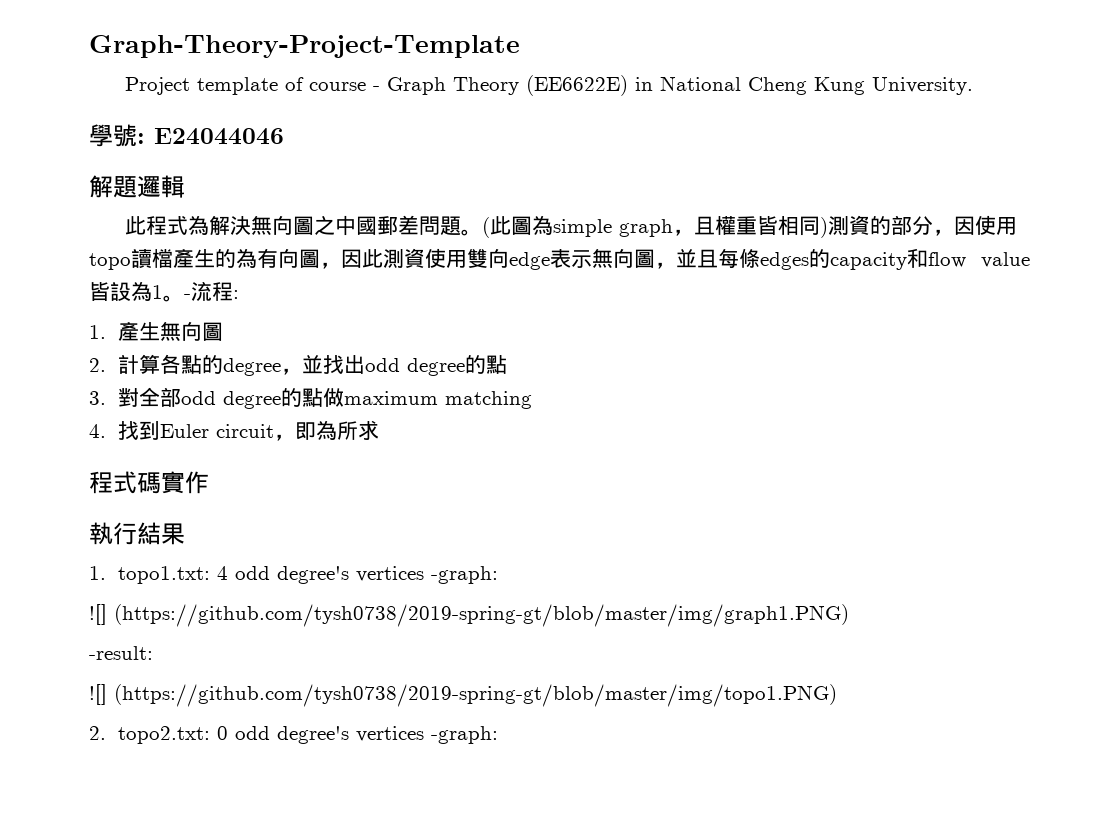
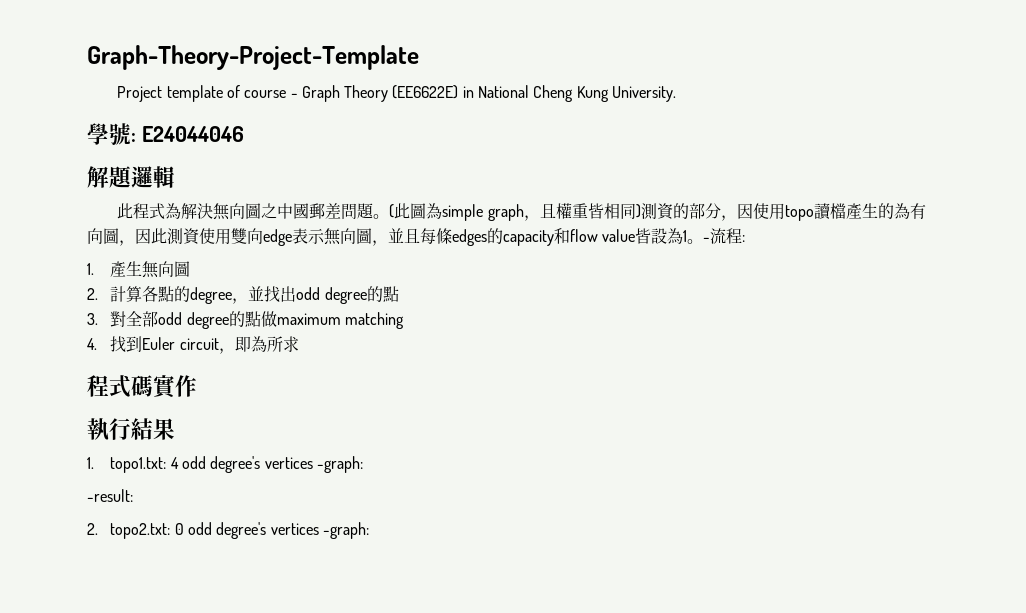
[89,604,849,627] // ![] (https://github.com/tysh0738/2019-spring-gt/blob/master/img/graph1.PNG) -> (364, 464) none
[89,684,837,707] // ![] (https://github.com/tysh0738/2019-spring-gt/blob/master/img/topo1.PNG) -> (133, 495) none

